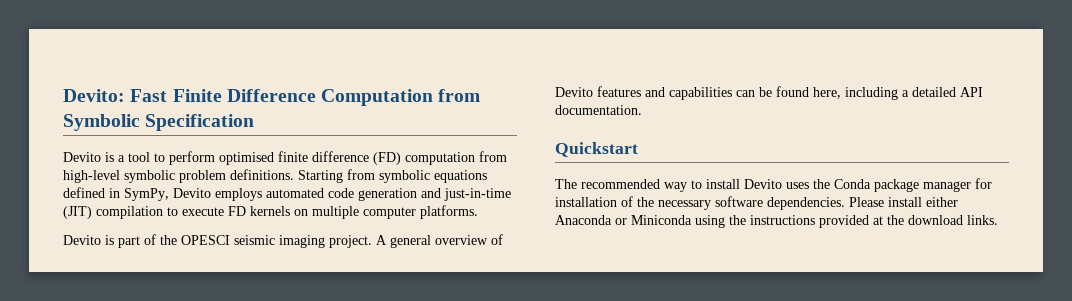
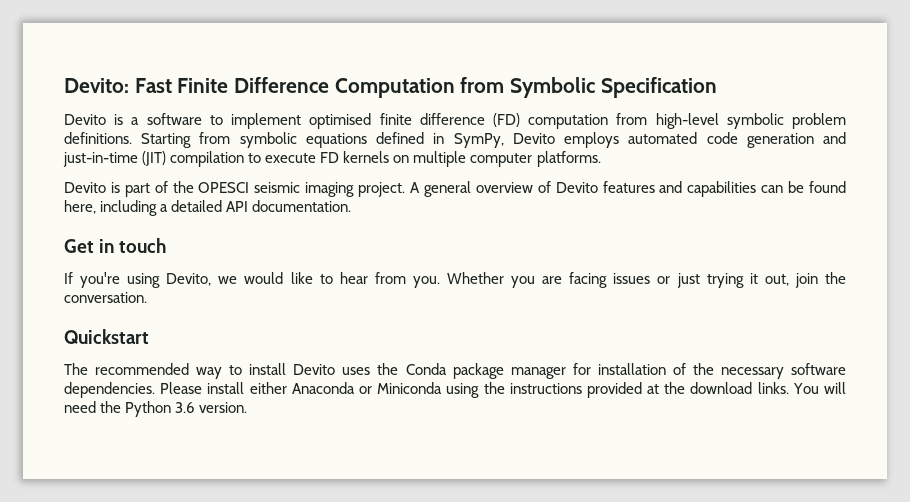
[128,151,215,165] tool to perform -> [146,113,302,129] software to implement
(642, 110) none -> [64,238,167,253] [64,272,846,288] [64,292,147,303] // Get in touch // If you're using Devito, we would like to hear from you. Whether you are facing issues or just trying it out, join the conversation.
(998, 220) none -> [792,382,846,394] [64,401,248,417] You will need the Python 3.6 version.

